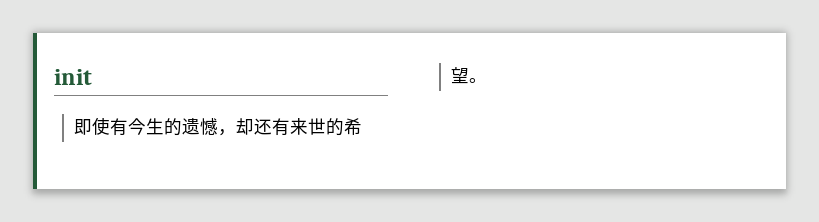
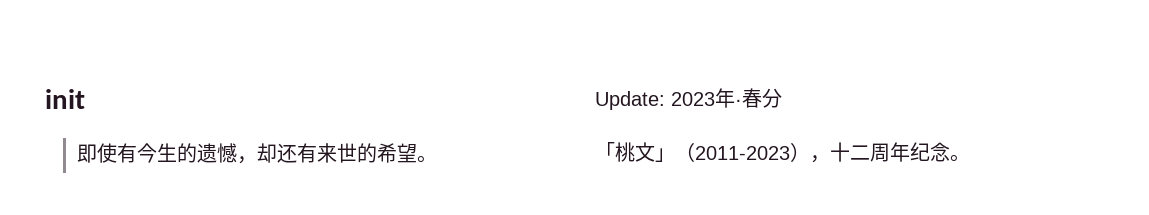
(487, 80) none -> [595,88,782,110] [595,142,970,163] // Update: 2023年·春分 // 「桃文」（2011-2023），十二周年纪念。

